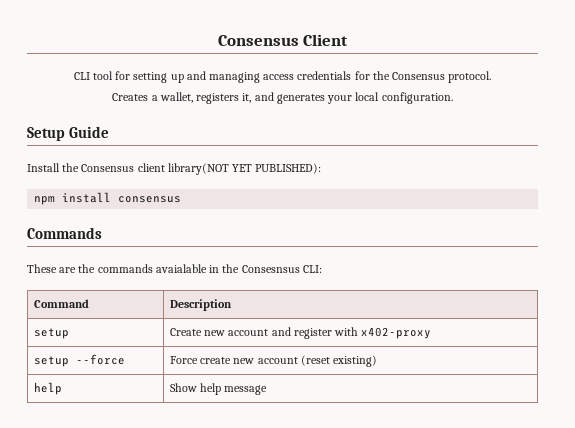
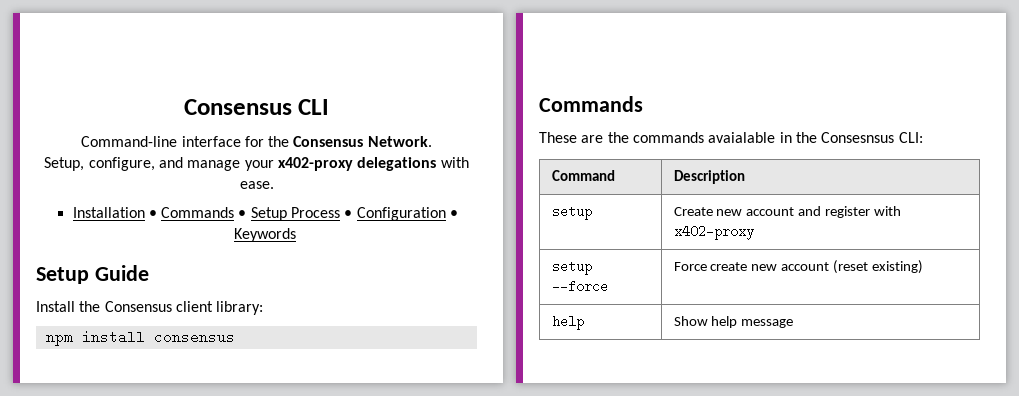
[217,34,349,46] [73,71,492,83] [112,92,453,104] Consensus Client // CLI tool for setting up and managing access credentials for the Consensus protocol. // Creates a wallet, registers it, and generates your local configuration. -> [183,99,330,115] [81,136,432,147] [44,157,469,171] [239,181,274,189] [72,207,459,221] [234,228,297,242] Consensus CLI // Command-line interface for the Consensus Network. // Setup, configure, and manage your x402-proxy delegations with ease. // Installation • Commands • Setup Process • Configuration • Keywords
[167,163,322,175] library(NOT YET PUBLISHED): -> [216,301,264,315] library:

